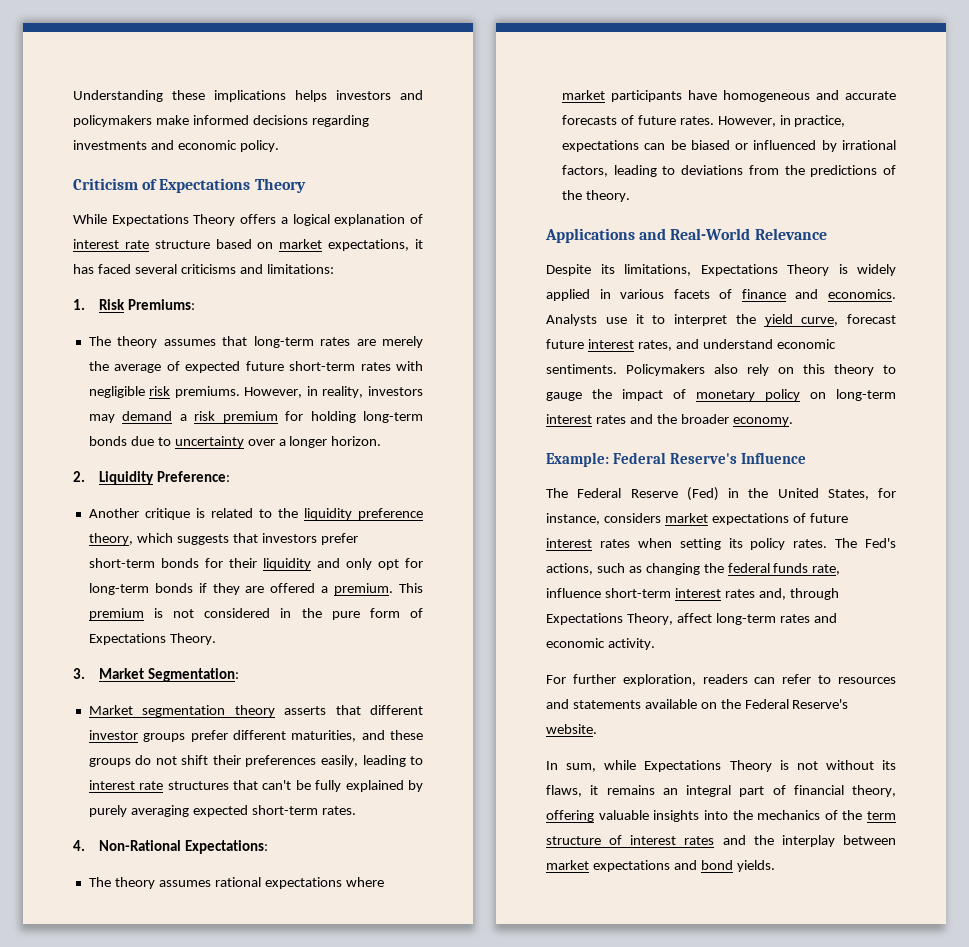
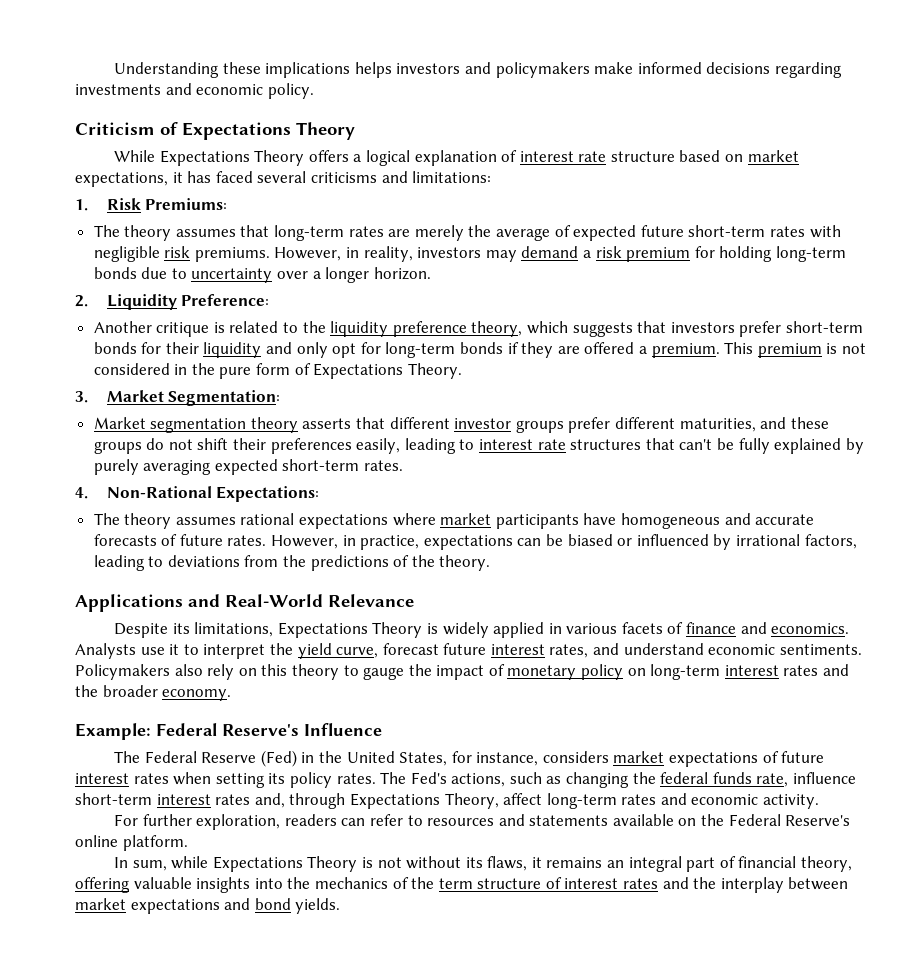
[546,724,597,734] website. -> [75,835,188,851] online platform.

